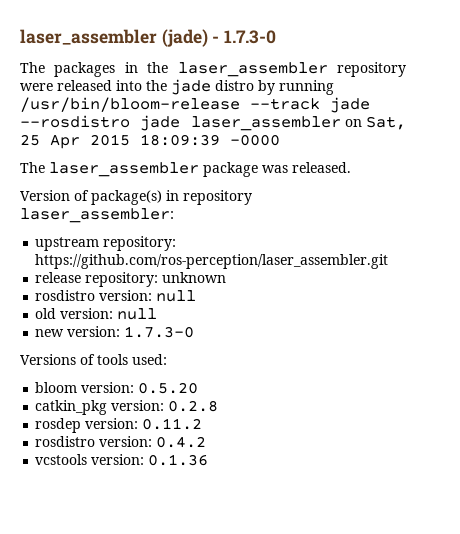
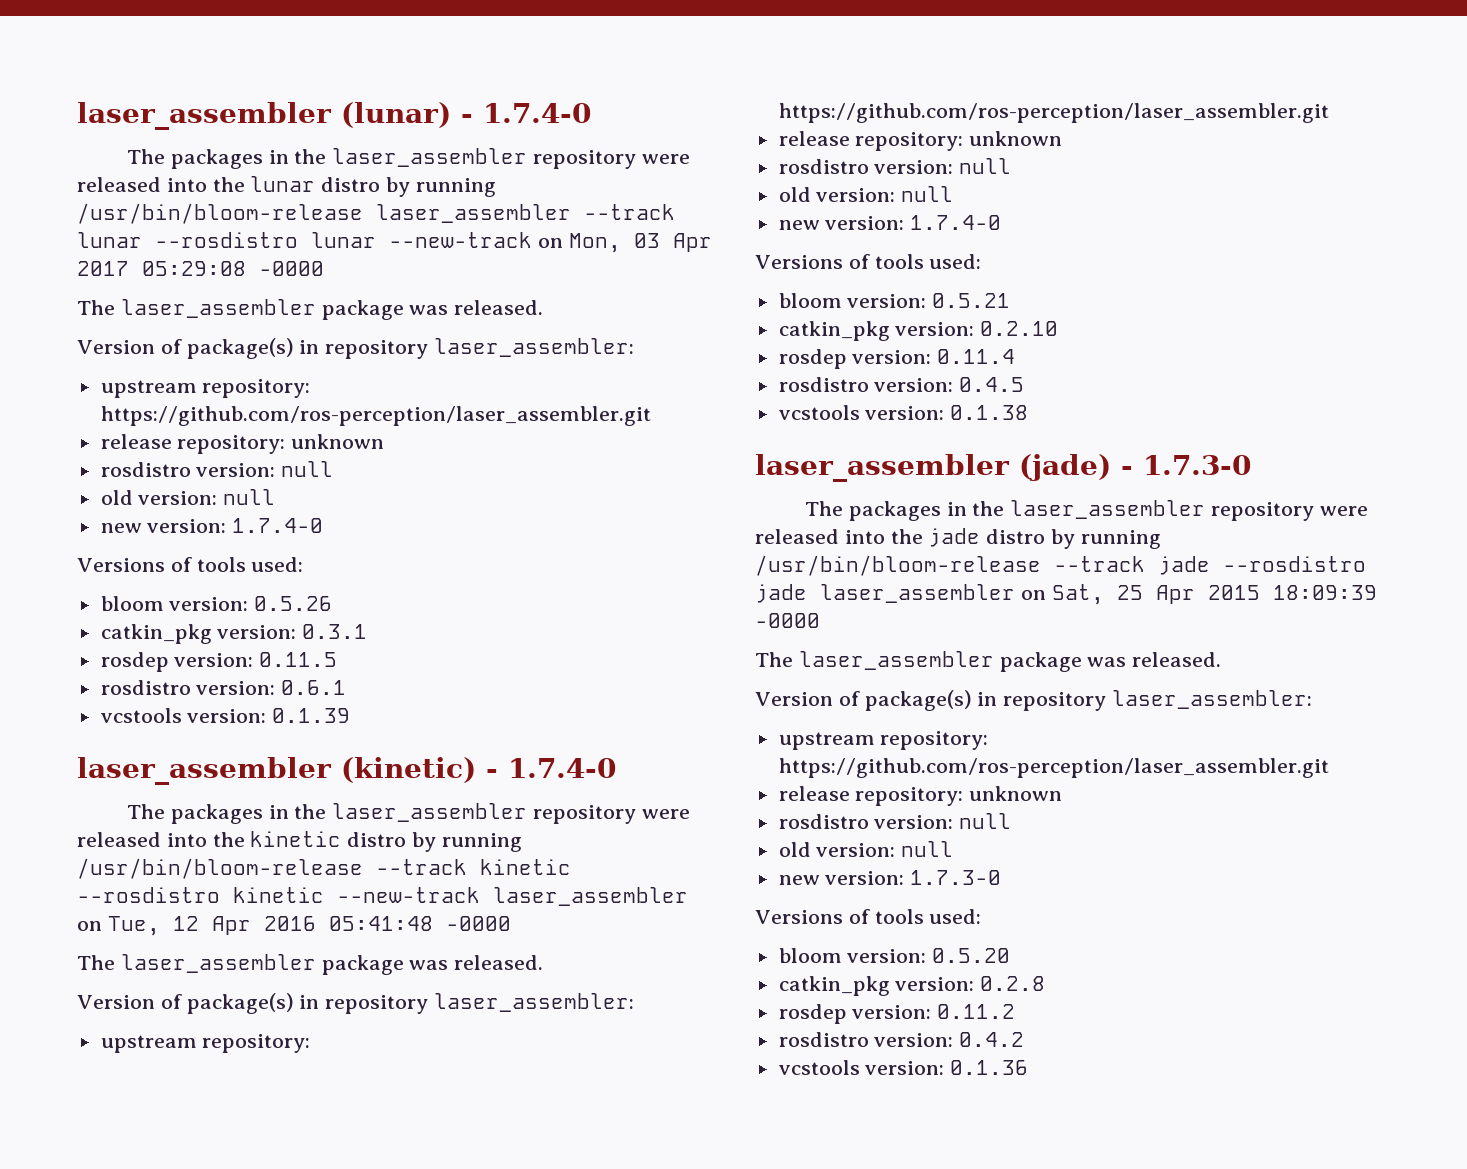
[20,29,157,45] laser_assembler -> [77,102,591,130] [127,148,690,169] [77,176,496,197] [77,203,675,224] [77,232,712,253] [77,261,324,276] [77,299,544,320] [77,338,635,359] [100,379,311,398] [100,406,651,426] [100,434,385,454] [100,461,334,477] [100,489,276,505] [100,518,324,533] [77,557,304,572] [100,596,333,611] [100,624,368,644] [100,652,338,672] [100,680,347,695] [100,708,351,723] [77,757,616,785] [127,803,690,824] [77,831,522,852] [77,858,571,879] [77,887,688,906] [77,916,511,936] [77,954,544,975] [77,993,635,1014] [100,1034,311,1053] [778,103,1329,123] [778,131,1063,151] [778,158,1012,174] [778,186,954,202] [778,215,1002,230] [755,254,982,269] [778,293,1011,308] [778,321,1059,341] [778,349,1016,369] [778,377,1025,392] [778,405,1029,420] [755,454,1010,482] laser_assembler (lunar) - 1.7.4-0 // The packages in the laser_assembler repository were released into the lunar distro by running /usr/bin/bloom-release laser_assembler --track lunar --rosdistro lunar --new-track on Mon, 03 Apr 2017 05:29:08 -0000 // The laser_assembler package was released. // Version of package(s) in repository laser_assembler: // upstream repository: https://github.com/ros-perception/laser_assembler.git // release repository: unknown // rosdistro version: null // old version: null // new version: 1.7.4-0 // Versions of tools used: // bloom version: 0.5.26 // catkin_pkg version: 0.3.1 // rosdep version: 0.11.5 // rosdistro version: 0.6.1 // vcstools version: 0.1.39 // laser_assembler (kinetic) - 1.7.4-0 // The packages in the laser_assembler repository were released into the kinetic distro by running /usr/bin/bloom-release --track kinetic --rosdistro kinetic --new-track laser_assembler on Tue, 12 Apr 2016 05:41:48 -0000 // The laser_assembler package was released. // Version of package(s) in repository laser_assembler: // upstream repository: https://github.com/ros-perception/laser_assembler.git // release repository: unknown // rosdistro version: null // old version: null // new version: 1.7.4-0 // Versions of tools used: // bloom version: 0.5.21 // catkin_pkg version: 0.2.10 // rosdep version: 0.11.4 // rosdistro version: 0.4.5 // vcstools version: 0.1.38 // laser_assembler

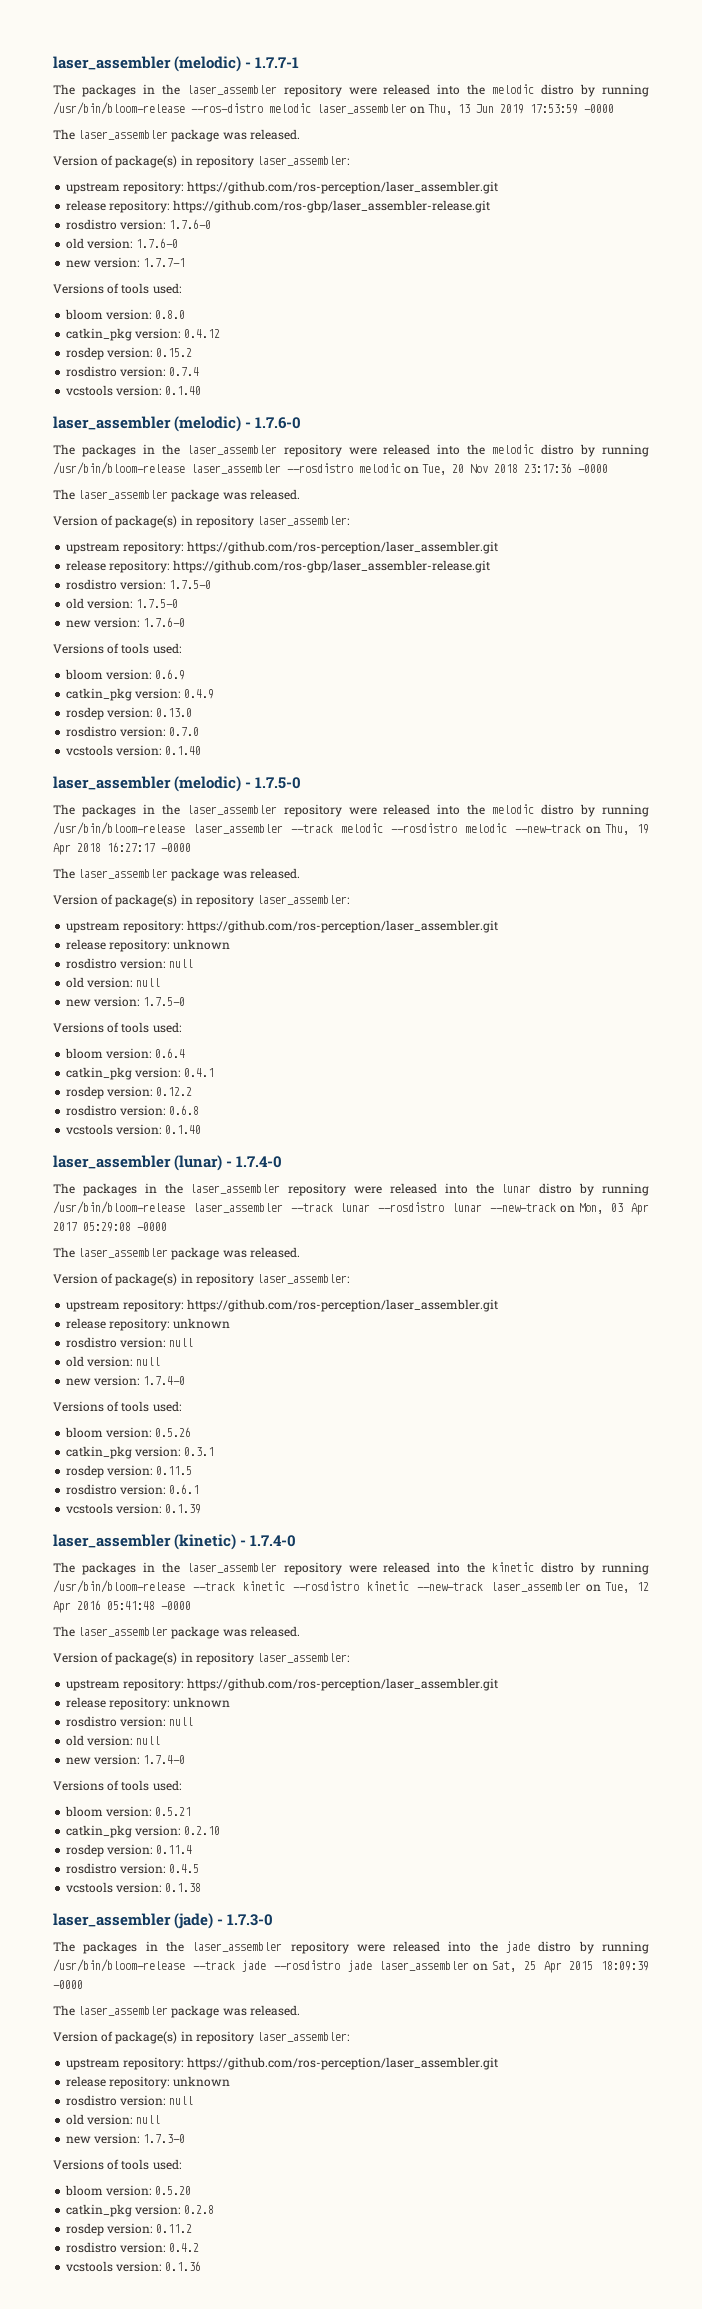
[77,102,332,130] laser_assembler -> [53,56,300,72] [53,84,649,97] [53,102,615,115] [53,129,300,142] [53,155,350,168] [66,181,498,194] [66,200,490,213] [66,219,211,230] [66,238,178,249] [66,257,185,268] [53,283,181,294] [65,309,185,320] [66,328,220,341] [66,347,192,360] [66,366,199,377] [66,385,201,396] [53,416,302,432] [53,444,649,457] [53,462,609,475] [53,489,300,502] [53,515,350,528] [66,541,498,554] [66,560,490,573] [66,579,211,590] [66,598,178,609] [66,617,185,628] [53,643,181,654] [65,669,185,680] [66,688,214,701] [66,707,192,720] [66,726,199,737] [66,745,201,756] [53,776,302,792] [53,804,649,817] [53,822,650,835] [53,842,191,855] [53,868,300,881] [53,894,350,907] [66,920,498,933] [66,939,230,952] [66,958,193,969] [66,977,160,988] [66,996,185,1007] [53,1022,181,1033] [65,1048,185,1059] [66,1067,214,1080] [66,1086,192,1099] [66,1105,199,1116] [66,1124,201,1135] [53,1155,171,1169] laser_assembler (melodic) - 1.7.7-1 // The packages in the laser_assembler repository were released into the melodic distro by running /usr/bin/bloom-release --ros-distro melodic laser_assembler on Thu, 13 Jun 2019 17:53:59 -0000 // The laser_assembler package was released. // Version of package(s) in repository laser_assembler: // upstream repository: https://github.com/ros-perception/laser_assembler.git // release repository: https://github.com/ros-gbp/laser_assembler-release.git // rosdistro version: 1.7.6-0 // old version: 1.7.6-0 // new version: 1.7.7-1 // Versions of tools used: // bloom version: 0.8.0 // catkin_pkg version: 0.4.12 // rosdep version: 0.15.2 // rosdistro version: 0.7.4 // vcstools version: 0.1.40 // laser_assembler (melodic) - 1.7.6-0 // The packages in the laser_assembler repository were released into the melodic distro by running /usr/bin/bloom-release laser_assembler --rosdistro melodic on Tue, 20 Nov 2018 23:17:36 -0000 // The laser_assembler package was released. // Version of package(s) in repository laser_assembler: // upstream repository: https://github.com/ros-perception/laser_assembler.git // release repository: https://github.com/ros-gbp/laser_assembler-release.git // rosdistro version: 1.7.5-0 // old version: 1.7.5-0 // new version: 1.7.6-0 // Versions of tools used: // bloom version: 0.6.9 // catkin_pkg version: 0.4.9 // rosdep version: 0.13.0 // rosdistro version: 0.7.0 // vcstools version: 0.1.40 // laser_assembler (melodic) - 1.7.5-0 // The packages in the laser_assembler repository were released into the melodic distro by running /usr/bin/bloom-release laser_assembler --track melodic --rosdistro melodic --new-track on Thu, 19 Apr 2018 16:27:17 -0000 // The laser_assembler package was released. // Version of package(s) in repository laser_assembler: // upstream repository: https://github.com/ros-perception/laser_assembler.git // release repository: unknown // rosdistro version: null // old version: null // new version: 1.7.5-0 // Versions of tools used: // bloom version: 0.6.4 // catkin_pkg version: 0.4.1 // rosdep version: 0.12.2 // rosdistro version: 0.6.8 // vcstools version: 0.1.40 // laser_assembler

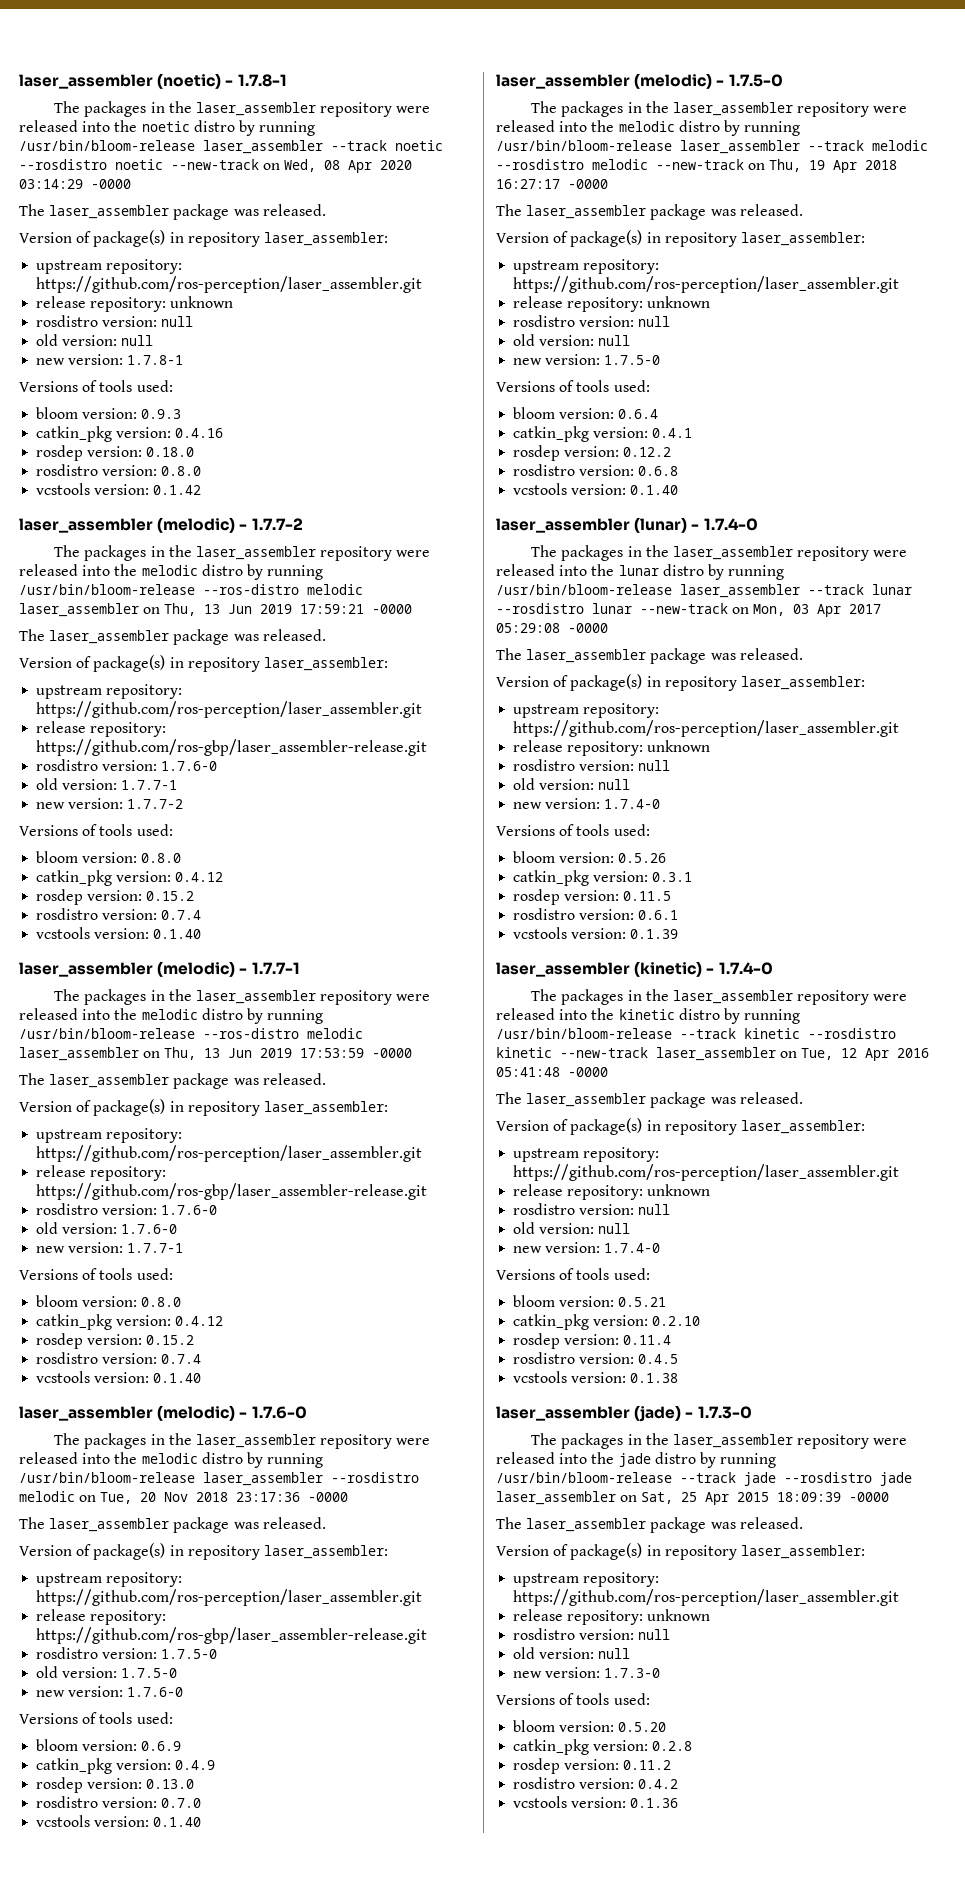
[53,56,171,70] laser_assembler -> [19,73,287,89] [54,101,431,117] [19,120,316,136] [19,140,443,154] [19,159,413,173] [19,179,131,189] [19,204,326,220] [19,230,388,247] [36,259,183,274] [36,276,423,293] [36,296,234,312] [36,315,194,327] [36,334,154,346] [36,354,184,365] [19,380,173,392] [36,407,182,419] [36,426,224,442] [36,445,195,461] [36,464,202,476] [36,483,202,495] [19,517,303,533] [54,545,431,561] [19,564,324,580] [19,584,363,595] [19,603,413,617] [19,629,326,645] [19,655,388,672] [36,684,183,699] [36,701,423,718] [36,721,167,737] [36,739,428,756] [36,759,218,771] [36,778,178,790] [36,798,184,809] [19,824,173,836] [36,851,182,863] [36,870,224,886] [36,889,195,905] [36,908,202,920] [36,927,202,939] [19,962,153,977] laser_assembler (noetic) - 1.7.8-1 // The packages in the laser_assembler repository were released into the noetic distro by running /usr/bin/bloom-release laser_assembler --track noetic --rosdistro noetic --new-track on Wed, 08 Apr 2020 03:14:29 -0000 // The laser_assembler package was released. // Version of package(s) in repository laser_assembler: // upstream repository: https://github.com/ros-perception/laser_assembler.git // release repository: unknown // rosdistro version: null // old version: null // new version: 1.7.8-1 // Versions of tools used: // bloom version: 0.9.3 // catkin_pkg version: 0.4.16 // rosdep version: 0.18.0 // rosdistro version: 0.8.0 // vcstools version: 0.1.42 // laser_assembler (melodic) - 1.7.7-2 // The packages in the laser_assembler repository were released into the melodic distro by running /usr/bin/bloom-release --ros-distro melodic laser_assembler on Thu, 13 Jun 2019 17:59:21 -0000 // The laser_assembler package was released. // Version of package(s) in repository laser_assembler: // upstream repository: https://github.com/ros-perception/laser_assembler.git // release repository: https://github.com/ros-gbp/laser_assembler-release.git // rosdistro version: 1.7.6-0 // old version: 1.7.7-1 // new version: 1.7.7-2 // Versions of tools used: // bloom version: 0.8.0 // catkin_pkg version: 0.4.12 // rosdep version: 0.15.2 // rosdistro version: 0.7.4 // vcstools version: 0.1.40 // laser_assembler

